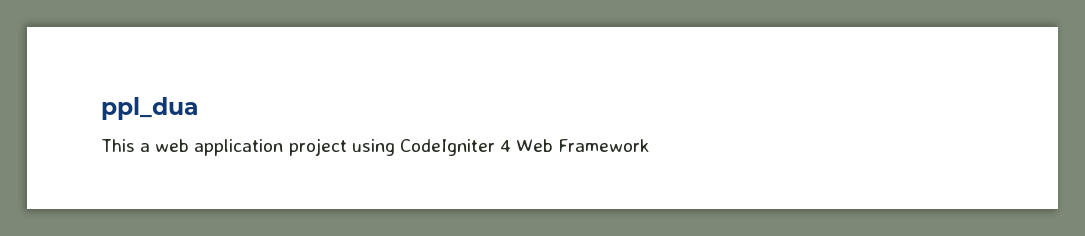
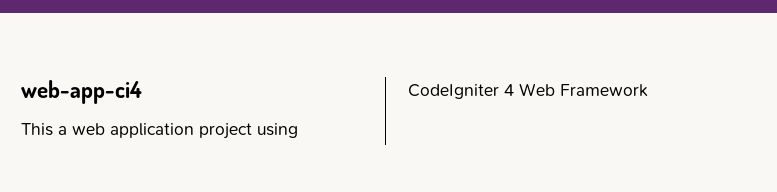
[101,97,199,120] ppl_dua -> [21,80,142,104] web-app-ci4

